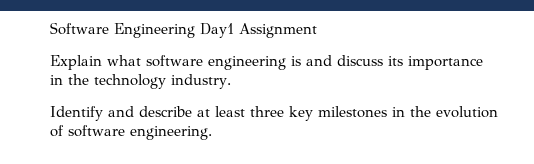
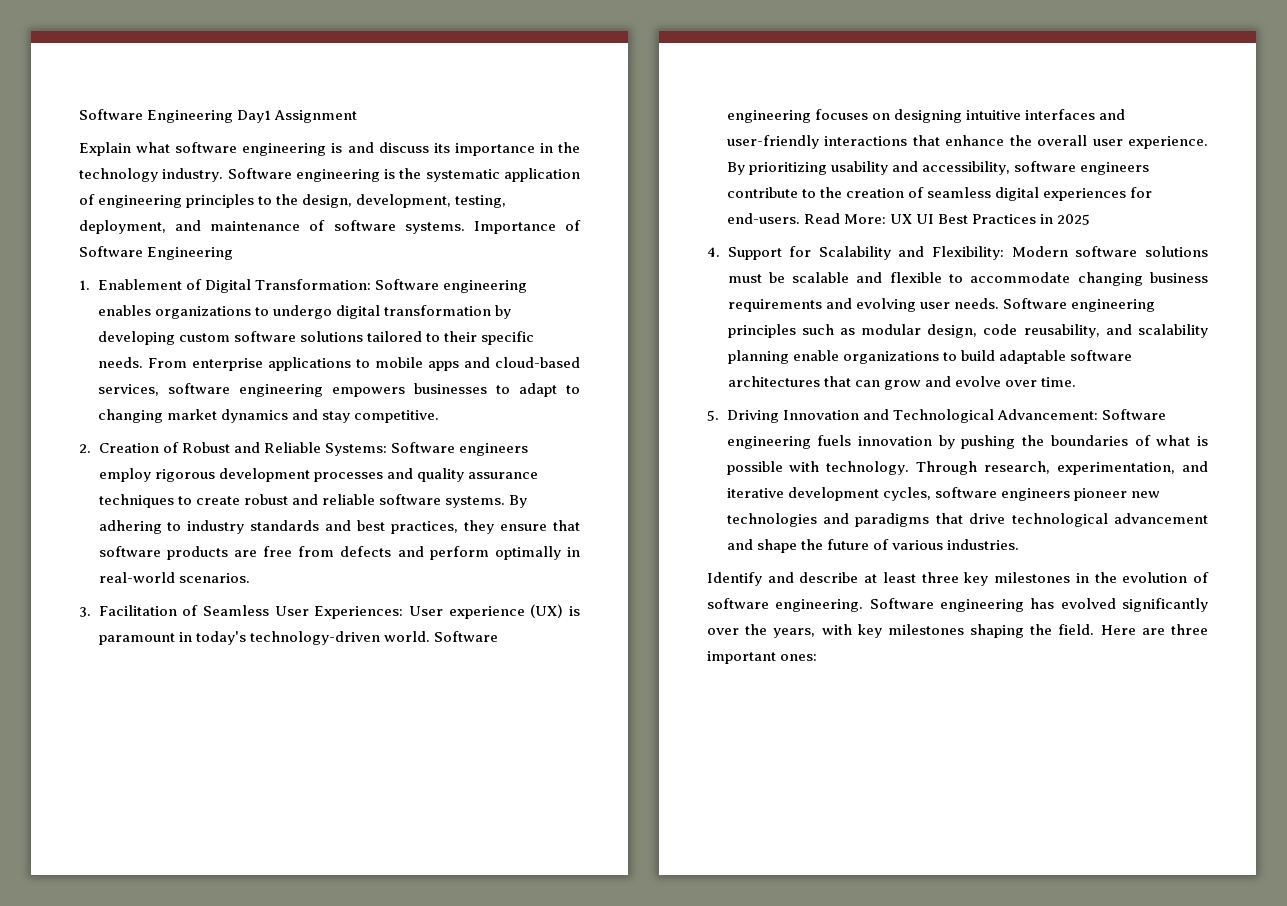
(231, 81) none -> [227,168,580,182] [79,194,507,208] [79,220,581,234] [79,246,234,260] [79,279,527,293] [97,305,511,319] [97,331,534,345] [97,357,580,371] [97,383,580,397] [97,409,439,423] [79,442,528,456] [98,468,538,482] [98,494,527,508] [98,520,581,534] [98,546,580,560] [98,572,250,583] [79,604,580,619] [98,631,498,645] [726,109,1125,123] [726,135,1208,149] [726,161,1149,175] [726,187,1152,201] [726,213,1090,225] [707,246,1208,260] [727,272,1208,286] [727,298,1155,312] [727,324,1208,338] [727,350,1132,364] [727,376,1076,390] [707,409,1166,423] [726,435,1208,449] [726,461,1208,475] [726,487,1160,501] [726,513,1208,527] [726,539,1019,553] Software engineering is the systematic application of engineering principles to the design, development, testing, deployment, and maintenance of software systems. Importance of Software Engineering // 1. Enablement of Digital Transformation: Software engineering enables organizations to undergo digital transformation by developing custom software solutions tailored to their specific needs. From enterprise applications to mobile apps and cloud-based services, software engineering empowers businesses to adapt to changing market dynamics and stay competitive. // 2. Creation of Robust and Reliable Systems: Software engineers employ rigorous development processes and quality assurance techniques to create robust and reliable software systems. By adhering to industry standards and best practices, they ensure that software products are free from defects and perform optimally in real-world scenarios. // 3. Facilitation of Seamless User Experiences: User experience (UX) is paramount in today's technology-driven world. Software engineering focuses on designing intuitive interfaces and user-friendly interactions that enhance the overall user experience. By prioritizing usability and accessibility, software engineers contribute to the creation of seamless digital experiences for end-users. Read More: UX UI Best Practices in 2025 // 4. Support for Scalability and Flexibility: Modern software solutions must be scalable and flexible to accommodate changing business requirements and evolving user needs. Software engineering principles such as modular design, code reusability, and scalability planning enable organizations to build adaptable software architectures that can grow and evolve over time. // 5. Driving Innovation and Technological Advancement: Software engineering fuels innovation by pushing the boundaries of what is possible with technology. Through research, experimentation, and iterative development cycles, software engineers pioneer new technologies and paradigms that drive technological advancement and shape the future of various industries.
(212, 133) none -> [869,598,1208,612] [707,624,1208,638] [707,651,818,664] Software engineering has evolved significantly over the years, with key milestones shaping the field. Here are three important ones:

